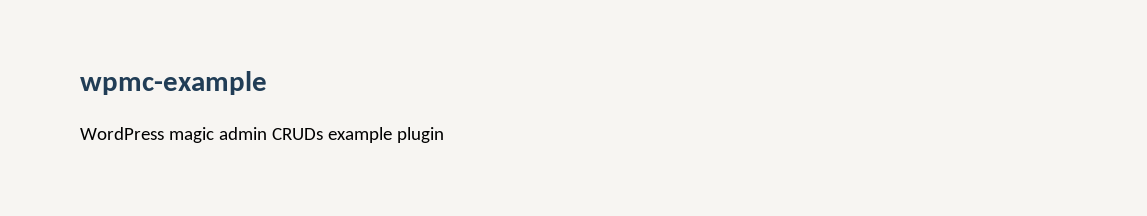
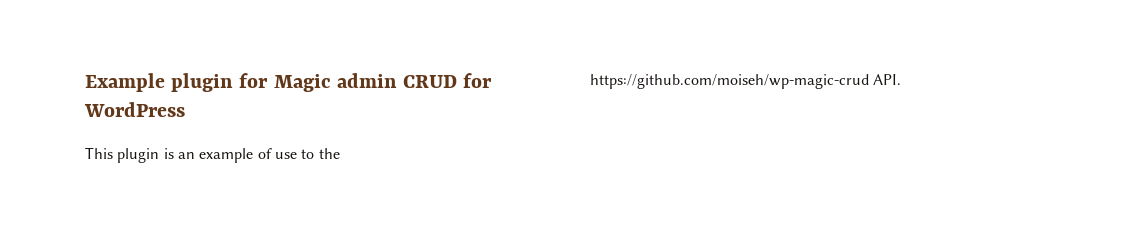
[80,71,267,95] [80,127,444,143] wpmc-example // WordPress magic admin CRUDs example plugin -> [85,73,493,92] [84,102,185,117] [85,147,340,163] [590,74,902,89] Example plugin for Magic admin CRUD for WordPress // This plugin is an example of use to the https://github.com/moiseh/wp-magic-crud API.

